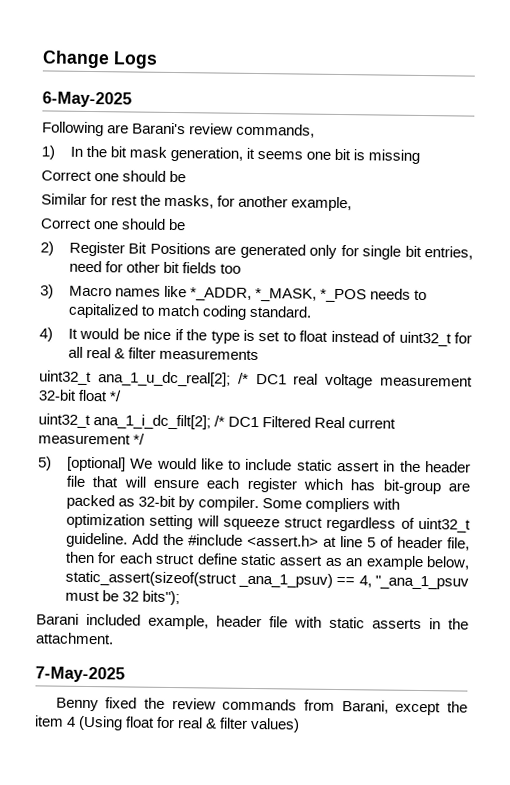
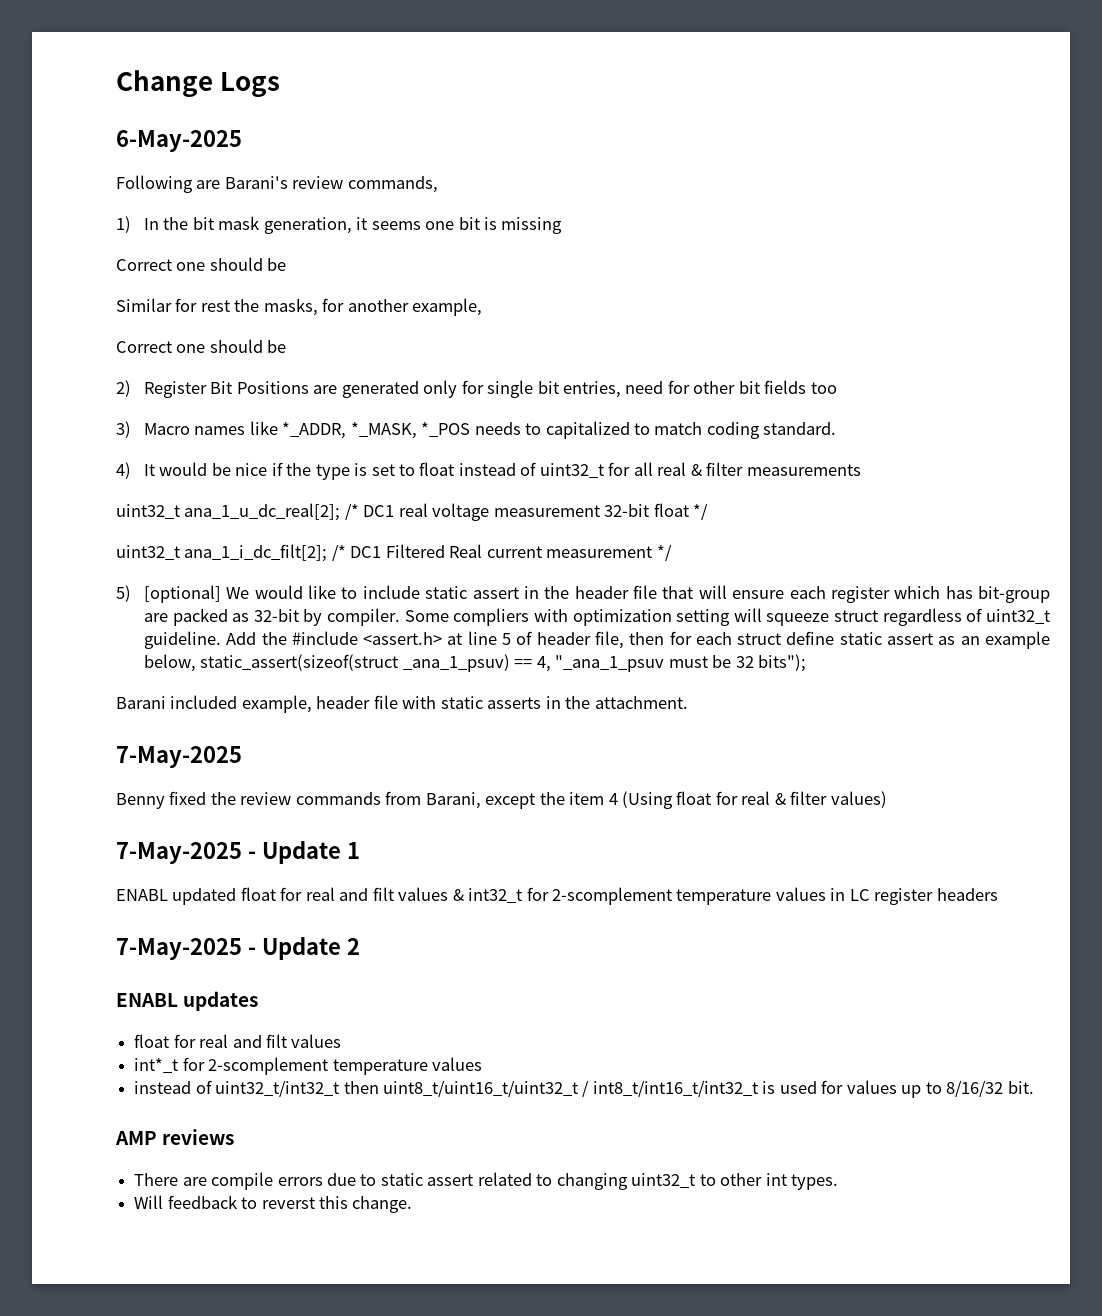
(301, 725) none -> [116,841,360,864] [116,887,998,905] [116,937,360,960] [116,991,259,1011] [134,1034,342,1048] [134,1057,482,1075] [134,1080,1034,1098] [115,1129,235,1145] [134,1172,838,1190] [134,1195,413,1213] // 7-May-2025 - Update 1 // ENABL updated float for real and filt values & int32_t for 2-scomplement temperature values in LC register headers // 7-May-2025 - Update 2 // ENABL updates // float for real and filt values // int*_t for 2-scomplement temperature values // instead of uint32_t/int32_t then uint8_t/uint16_t/uint32_t / int8_t/int16_t/int32_t is used for values up to 8/16/32 bit. // AMP reviews // There are compile errors due to static assert related to changing uint32_t to other int types. // Will feedback to reverst this change.

